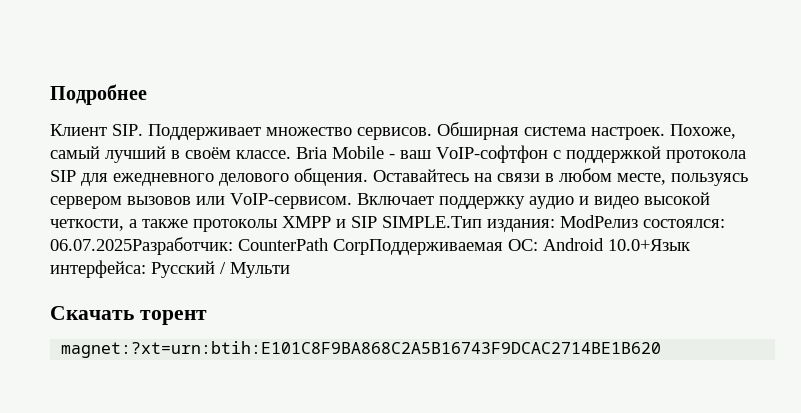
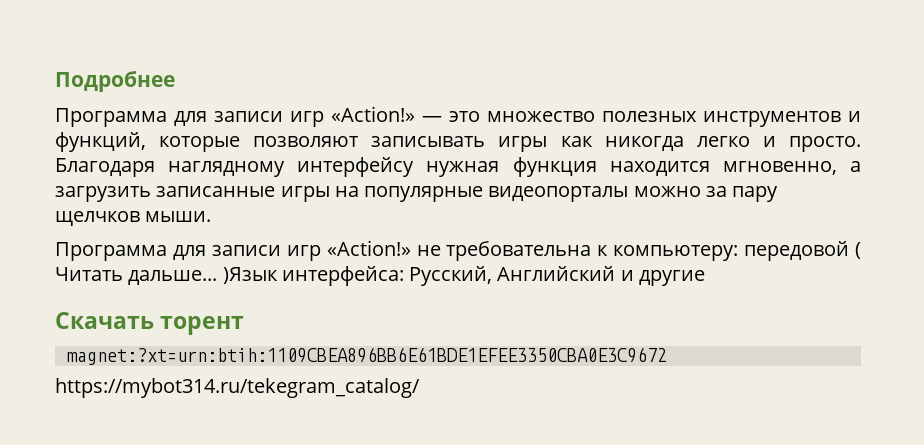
[50,122,736,140] [50,145,746,163] [50,168,748,186] [50,192,710,209] [50,215,725,232] [50,237,690,255] [50,260,290,278] Клиент SIP. Поддерживает множество сервисов. Обширная система настроек. Похоже, самый лучший в своём классе. Bria Mobile - ваш VoIP-софтфон с поддержкой протокола SIP для ежедневного делового общения. Оставайтесь на связи в любом месте, пользуясь сервером вызовов или VoIP-сервисом. Включает поддержку аудио и видео высокой четкости, а также протоколы XMPP и SIP SIMPLE.Тип издания: ModРелиз состоялся: 06.07.2025Разработчик: CounterPath CorpПоддерживаемая ОС: Android 10.0+Язык интерфейса: Русский / Мульти -> [55,106,861,127] [55,132,861,152] [55,157,861,177] [55,186,779,202] [55,211,212,226] [55,240,861,261] [55,266,705,286] Программа для записи игр «Action!» — это множество полезных инструментов и функций, которые позволяют записывать игры как никогда легко и просто. Благодаря наглядному интерфейсу нужная функция находится мгновенно, а загрузить записанные игры на популярные видеопорталы можно за пару щелчков мыши. // Программа для записи игр «Action!» не требовательна к компьютеру: передовой ( Читать дальше... )Язык интерфейса: Русский, Английский и другие
[61,341,662,358] magnet:?xt=urn:btih:E101C8F9BA868C2A5B16743F9DCAC2714BE1B620 -> [66,347,667,365] [55,378,420,398] magnet:?xt=urn:btih:1109CBEA896BB6E61BDE1EFEE3350CBA0E3C9672 // https://mybot314.ru/tekegram_catalog/

